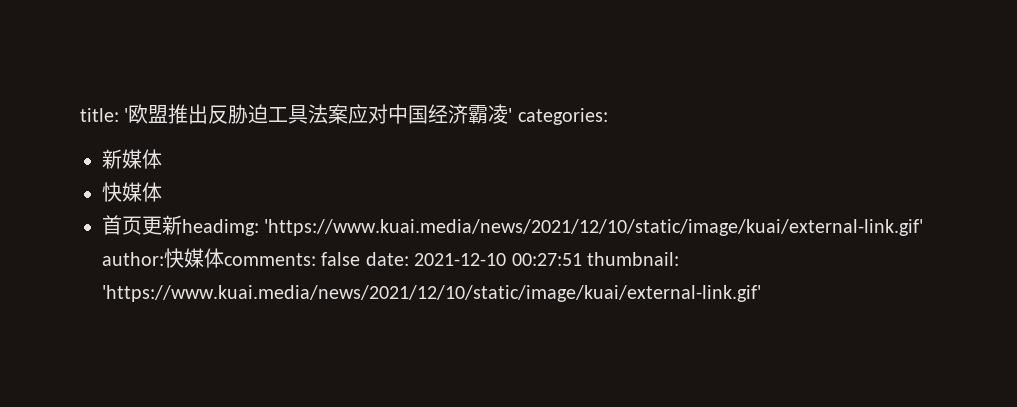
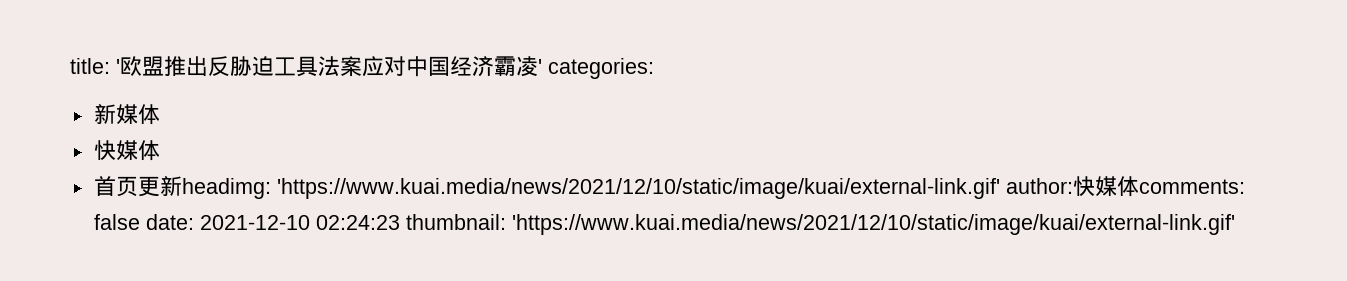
[511,253,582,266] 00:27:51 -> [315,215,400,230] 02:24:23

